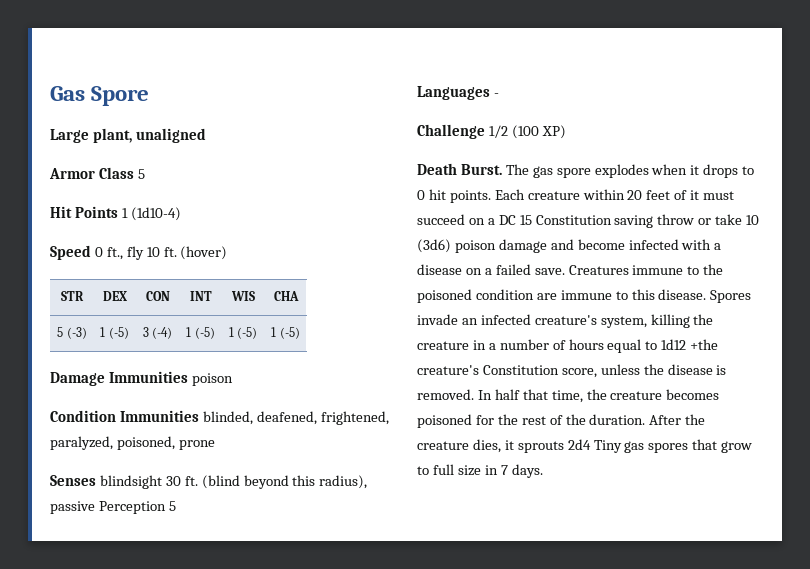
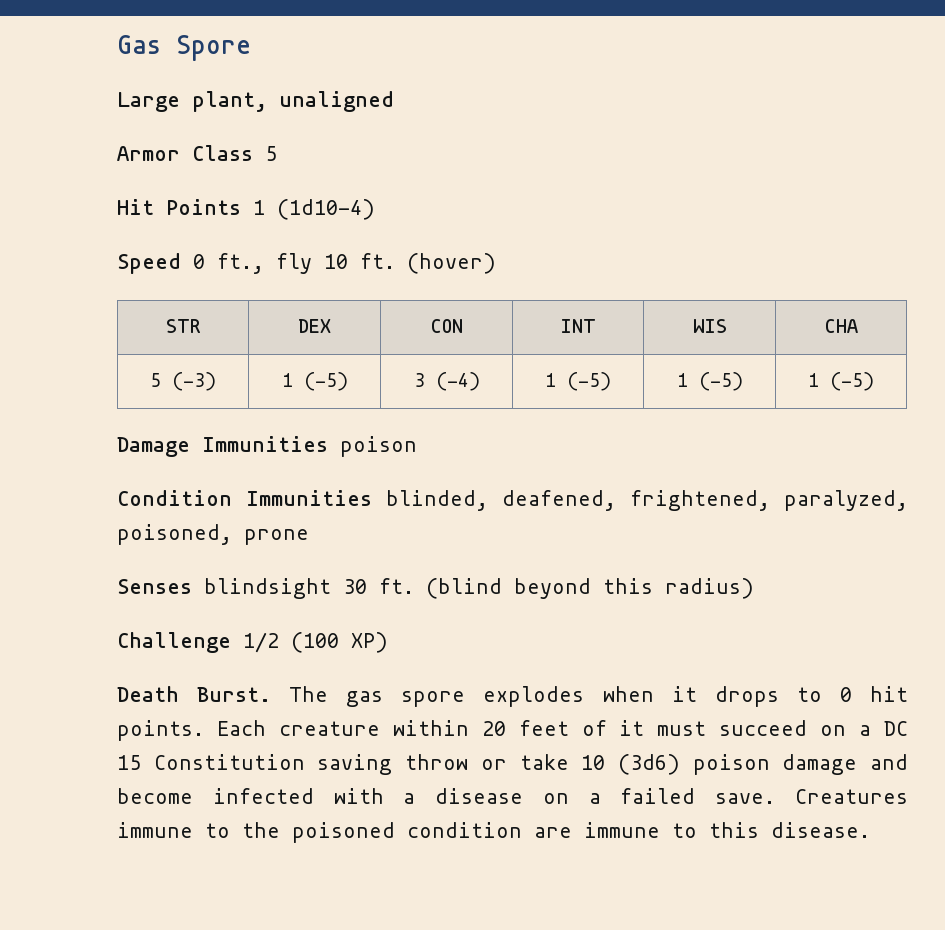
[319,475,368,489] [50,501,176,514] [417,86,499,100] radius), passive Perception 5 // Languages - -> [665,578,754,599] radius)
[710,290,752,303] [417,314,714,328] [417,339,719,353] [417,364,727,378] [417,389,720,403] [417,414,706,428] [417,439,753,453] [417,464,543,478] Spores invade an infected creature's system, killing the creature in a number of hours equal to 1d12 +the creature's Constitution score, unless the disease is removed. In half that time, the creature becomes poisoned for the rest of the duration. After the creature dies, it sprouts 2d4 Tiny gas spores that grow to full size in 7 days. -> (870, 830) none

